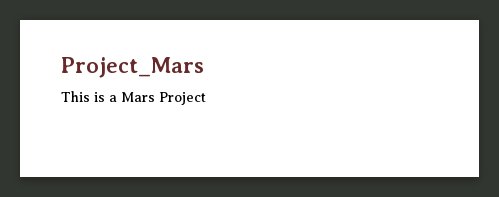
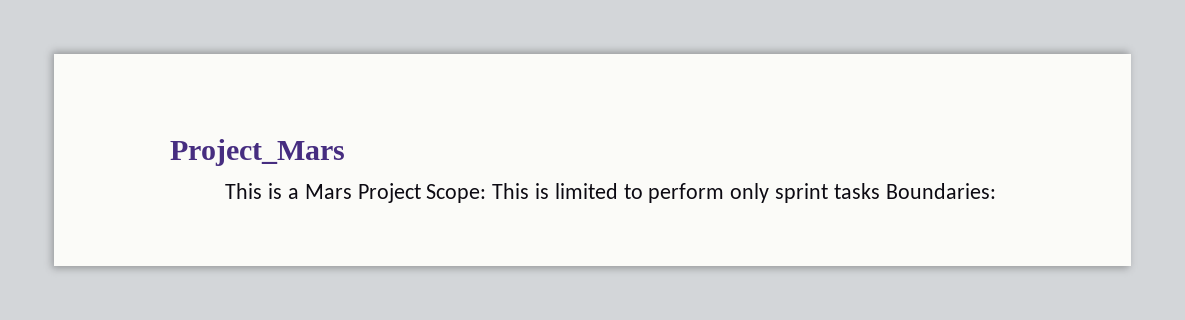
(206, 98) none -> [426,183,996,203] Scope: This is limited to perform only sprint tasks Boundaries:

